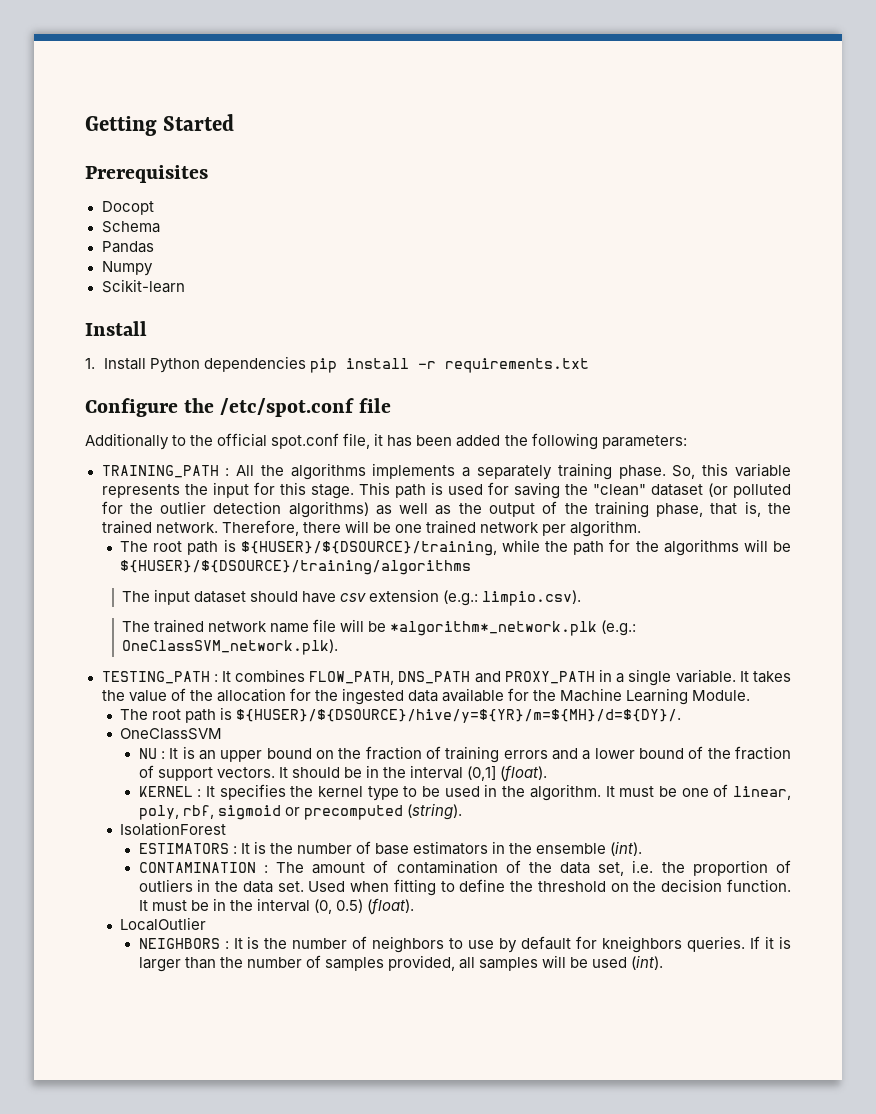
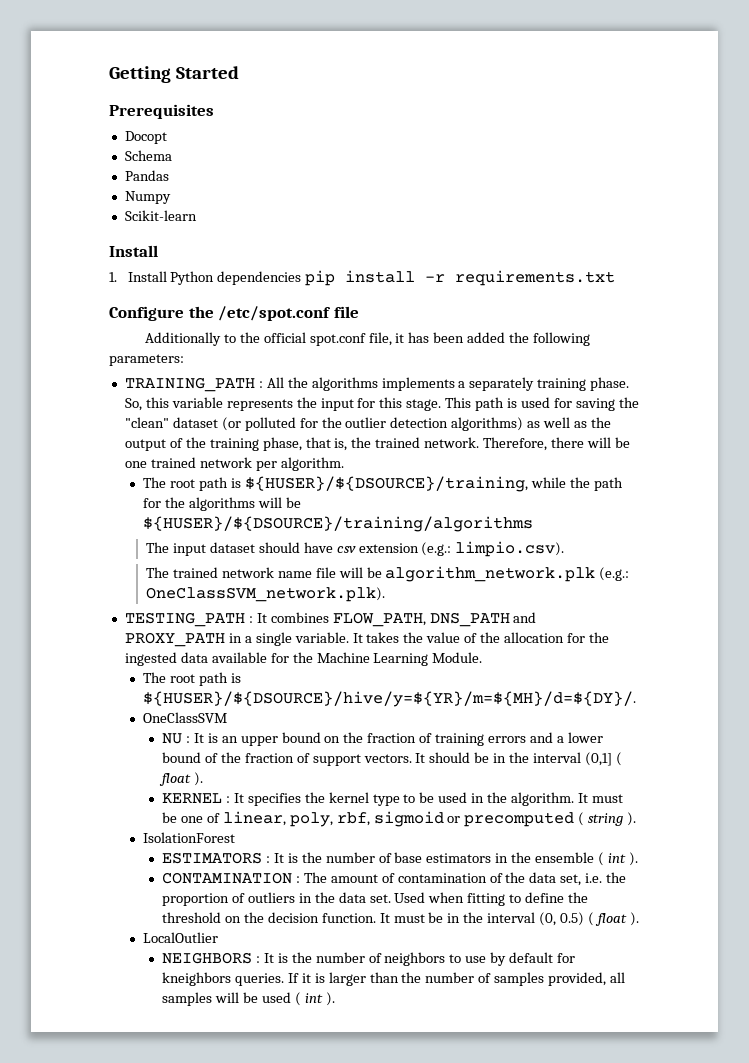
[390,621,598,636] *algorithm*_network.plk -> [385,566,596,582] algorithm_network.plk
[500,765,548,782] (float). -> [615,752,622,766] [159,772,203,786] ( float ).
[406,803,462,820] (string). -> [578,812,637,826] ( string ).
[610,841,643,856] (int). -> [597,852,638,866] ( int ).
[366,898,414,915] (float). -> [587,912,639,926] ( float ).
[631,955,664,970] (int). -> [294,992,335,1006] ( int ).

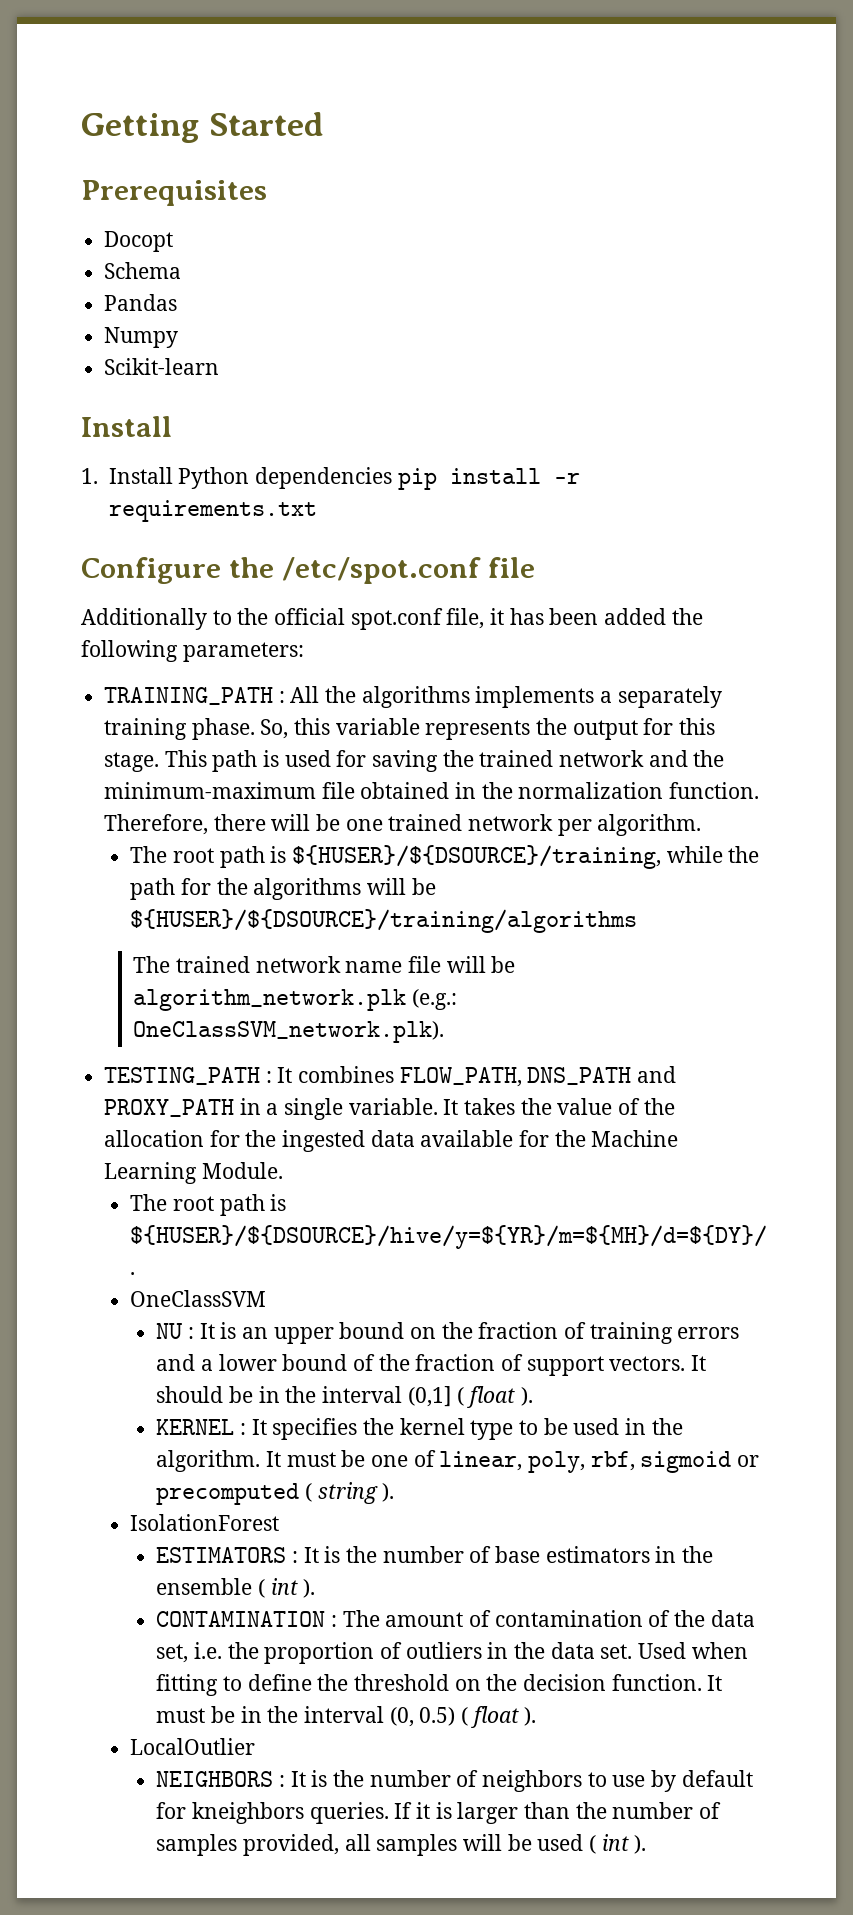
[320,398,354,411] input -> [572,720,638,740] output
[124,417,611,431] [124,437,480,451] "clean" dataset (or polluted for the outlier detection algorithms) as well as the output of the training phase, that is, the trained network. -> [479,750,725,767] [104,782,760,799] trained network and the minimum-maximum file obtained in the normalization function.
[146,541,565,557] // The input dataset should have csv extension (e.g.: limpio.csv). -> (638, 921) none

